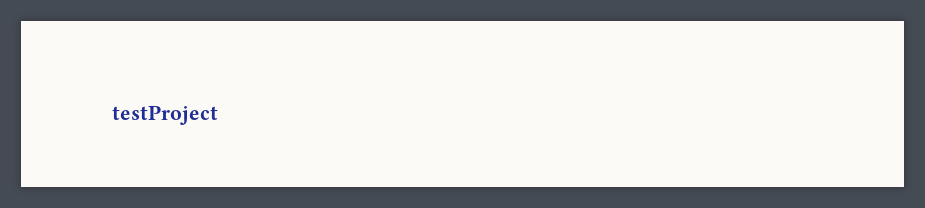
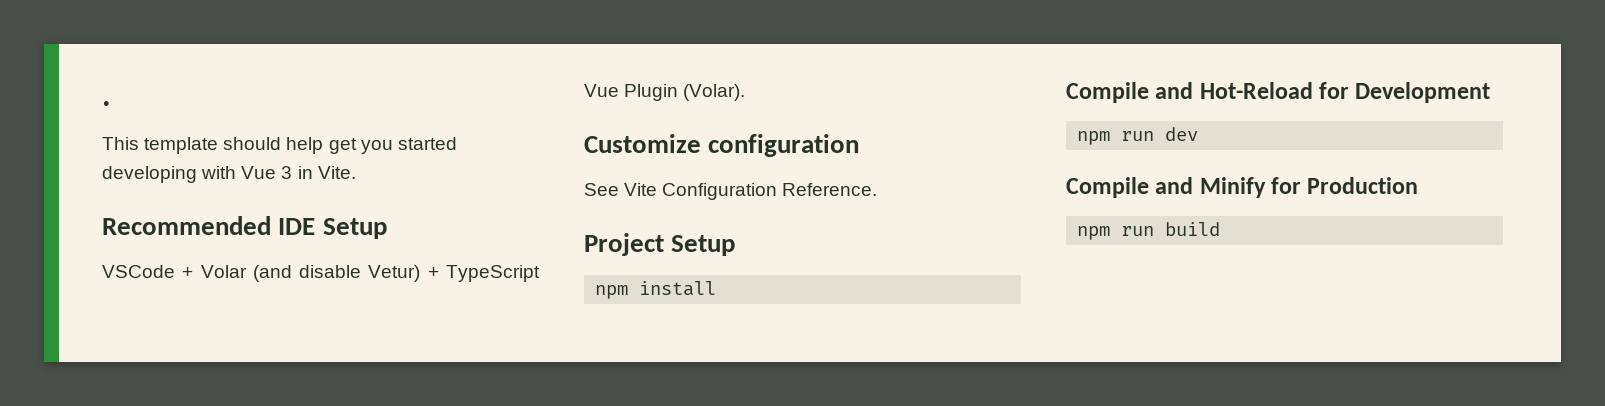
[112,105,218,125] testProject -> [102,101,111,106] [102,137,457,154] [102,166,356,183] [102,216,387,239] [102,265,540,282] [584,84,746,101] [584,134,860,157] [584,183,878,200] [584,233,736,256] [595,281,717,299] [1066,82,1491,103] [1077,127,1199,145] [1066,177,1419,198] [1077,222,1221,240] . // This template should help get you started developing with Vue 3 in Vite. // Recommended IDE Setup // VSCode + Volar (and disable Vetur) + TypeScript Vue Plugin (Volar). // Customize configuration // See Vite Configuration Reference. // Project Setup // npm install // Compile and Hot-Reload for Development // npm run dev // Compile and Minify for Production // npm run build

